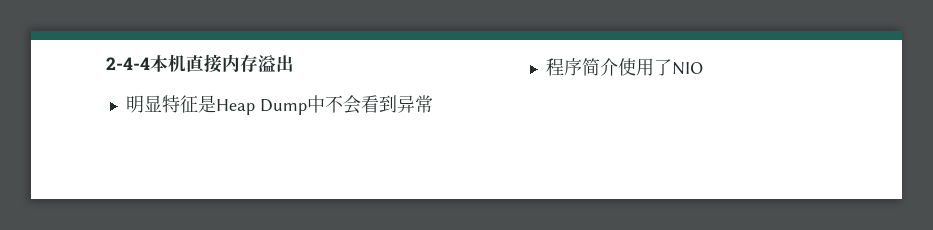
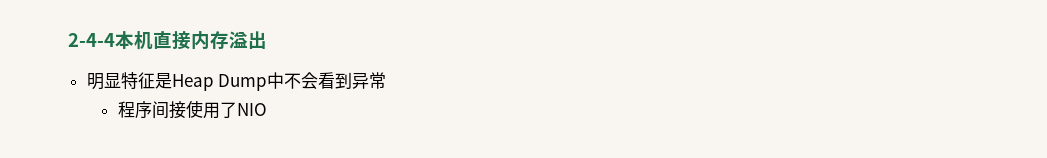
[581,58,618,76] 简介 -> [151,101,186,119] 间接

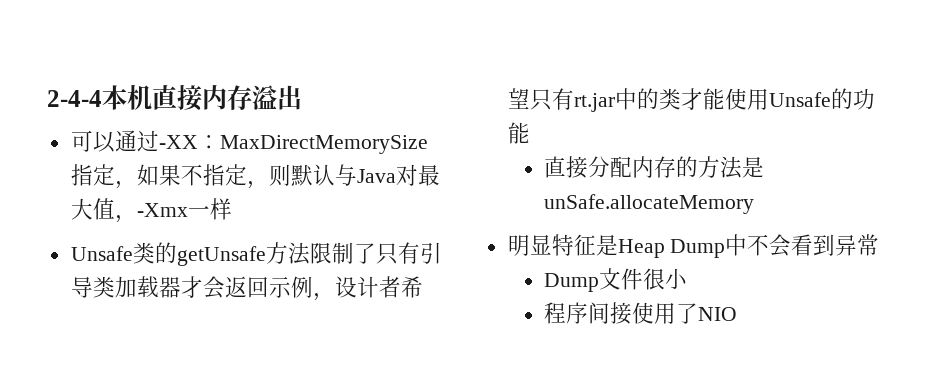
(267, 40) none -> [70,130,428,154] [70,164,440,189] [70,198,232,223] [70,242,442,266] [70,276,423,301] [507,88,875,112] [507,122,530,144] [543,156,764,179] [543,194,754,214] // 可以通过-XX：MaxDirectMemorySize指定，如果不指定，则默认与Java对最大值，-Xmx一样 // Unsafe类的getUnsafe方法限制了只有引导类加载器才会返回示例，设计者希望只有rt.jar中的类才能使用Unsafe的功能 // 直接分配内存的方法是unSafe.allocateMemory
(387, 80) none -> [543,268,687,292] // Dump文件很小

